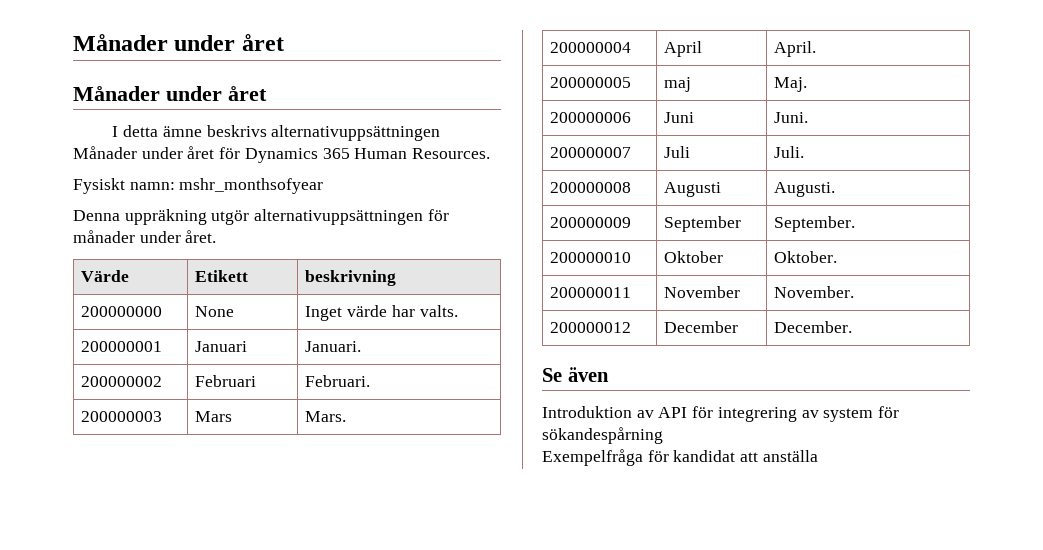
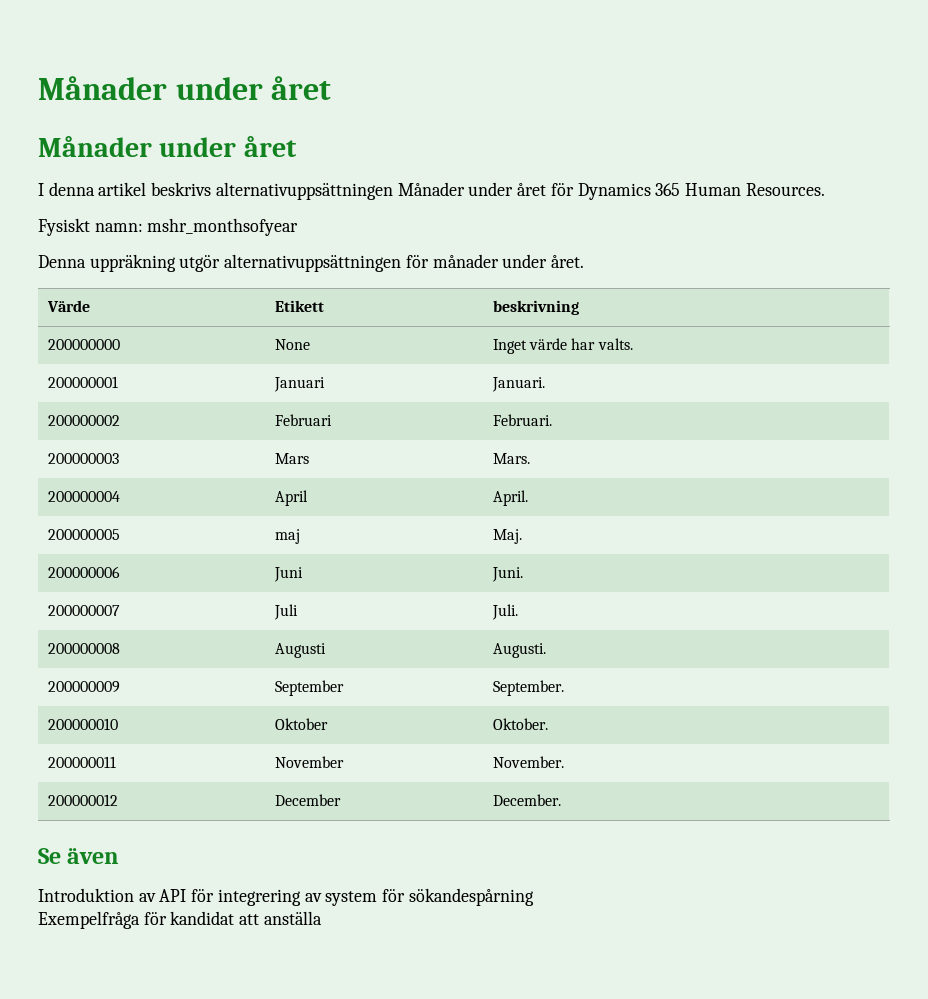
[123,125,202,137] detta ämne -> [48,182,147,196] denna artikel

